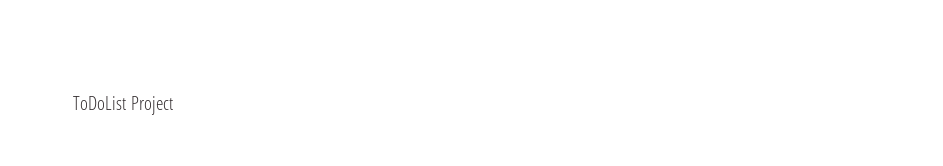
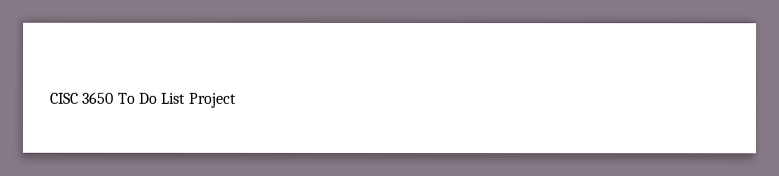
[73,96,126,110] ToDoList -> [49,91,186,104] CISC 3650 To Do List

